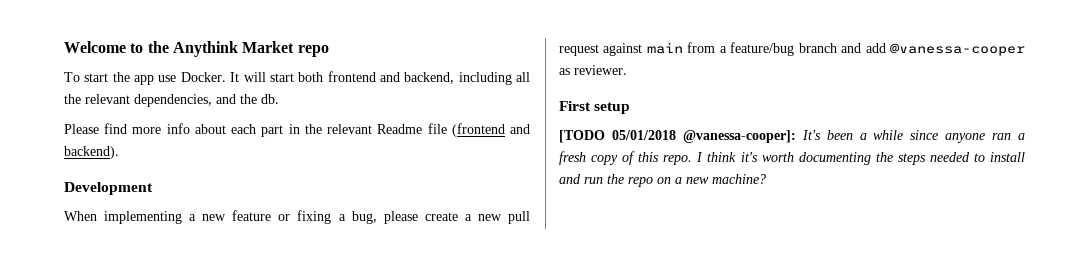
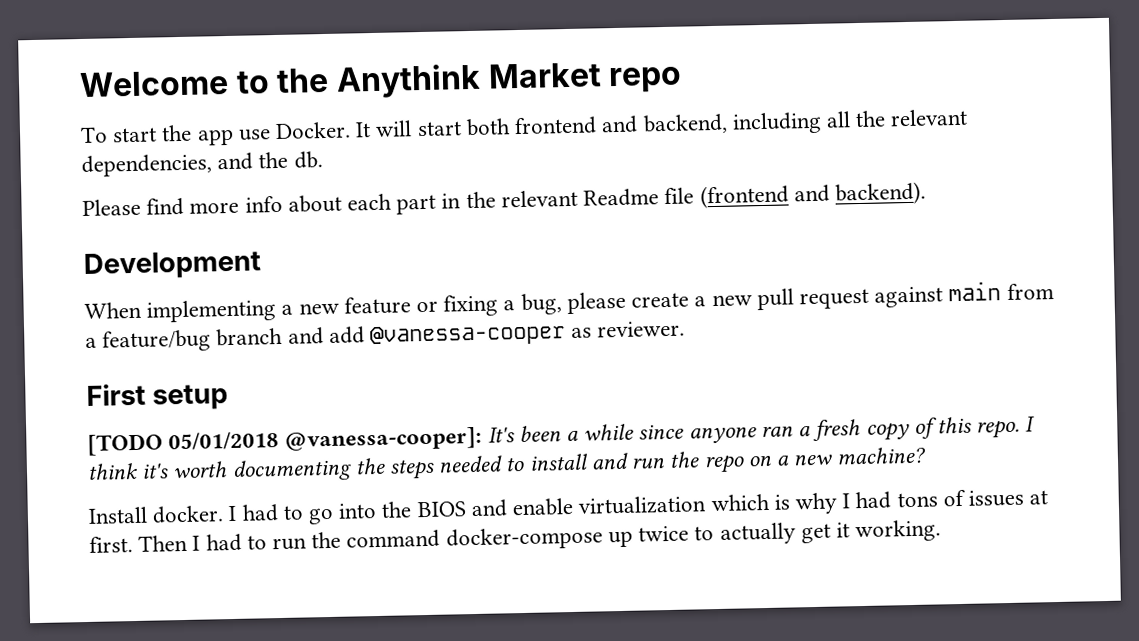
(766, 179) none -> [88,489,1049,525] [89,519,942,553] // Install docker. I had to go into the BIOS and enable virtualization which is why I had tons of issues at first. Then I had to run the command docker-compose up twice to actually get it working.

